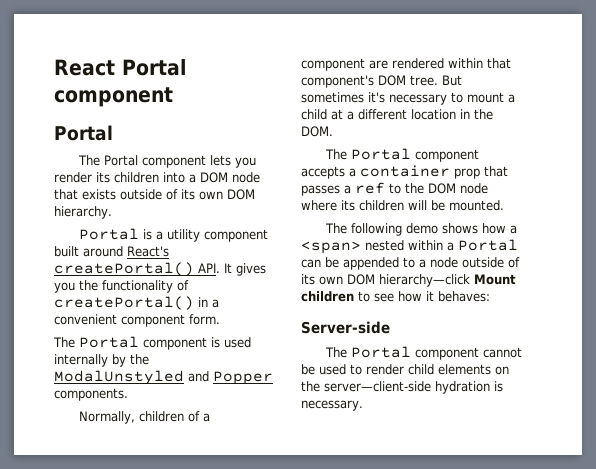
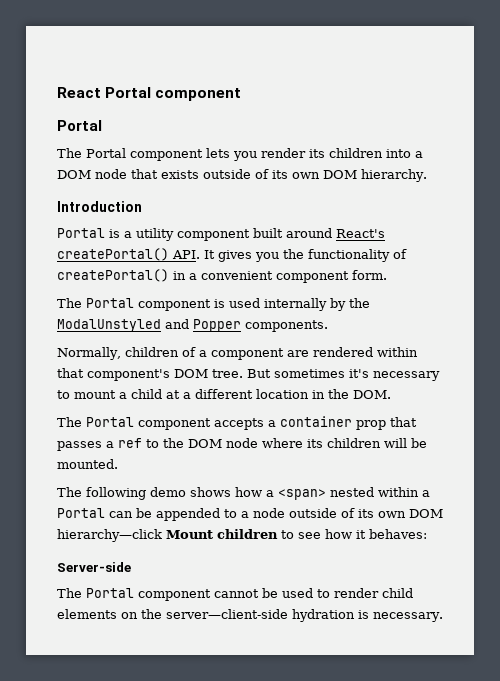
(112, 212) none -> [57,201,142,212] // Introduction

